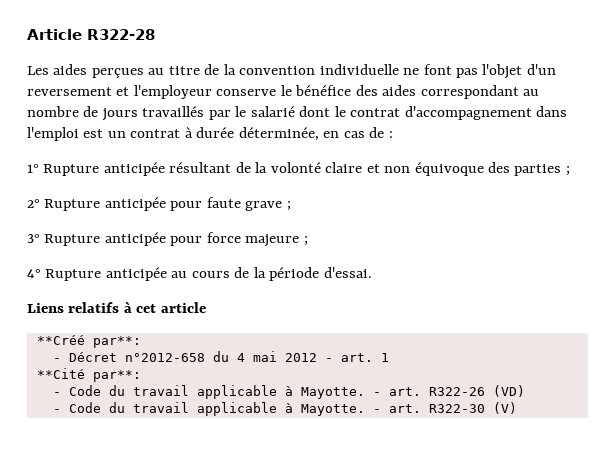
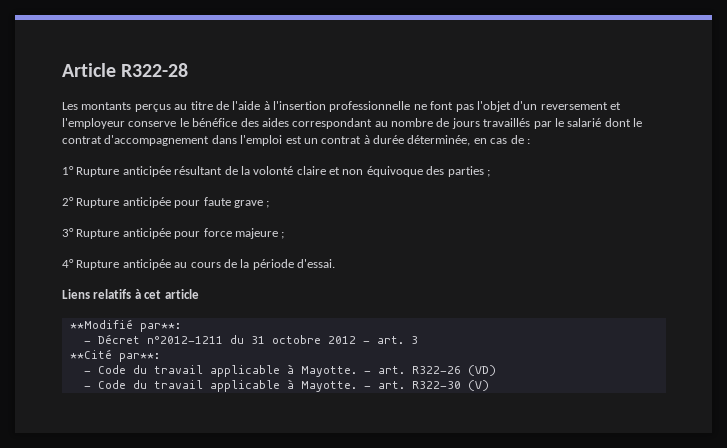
[53,64,144,78] aides perçues -> [81,102,171,112] montants perçus
[223,64,399,75] la convention individuelle -> [232,101,411,112] l'aide à l'insertion professionnelle
[36,335,85,345] **Créé -> [69,319,133,329] **Modifié
[124,351,277,362] n°2012-658 du 4 mai -> [146,335,321,344] n°2012-1211 du 31 octobre
[380,353,389,362] 1 -> [410,336,418,344] 3

